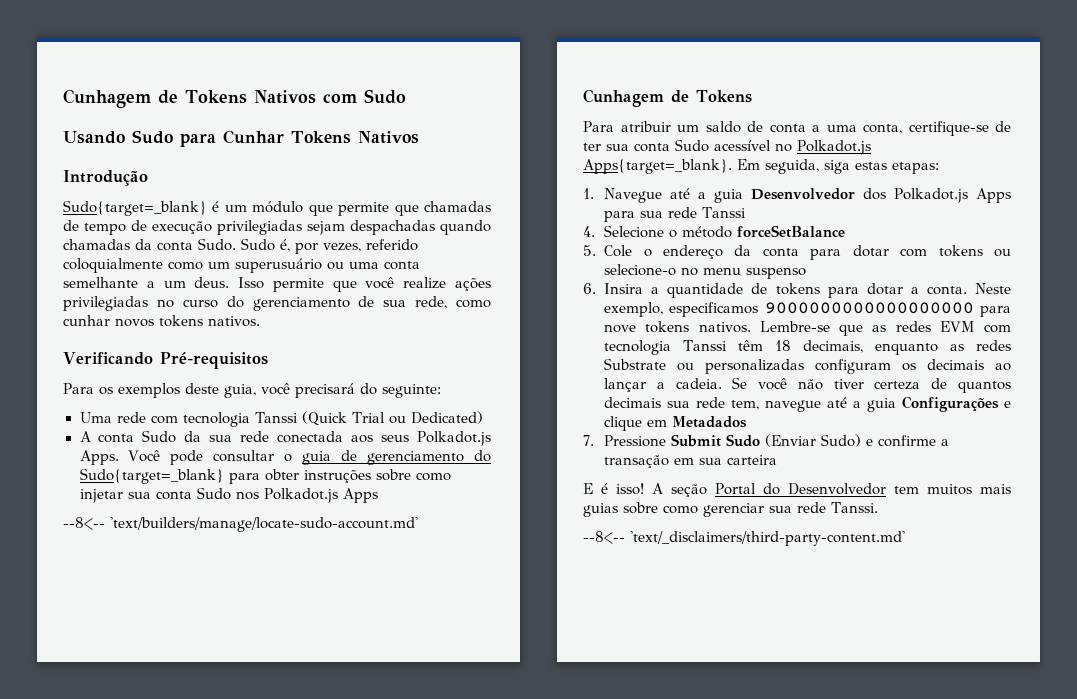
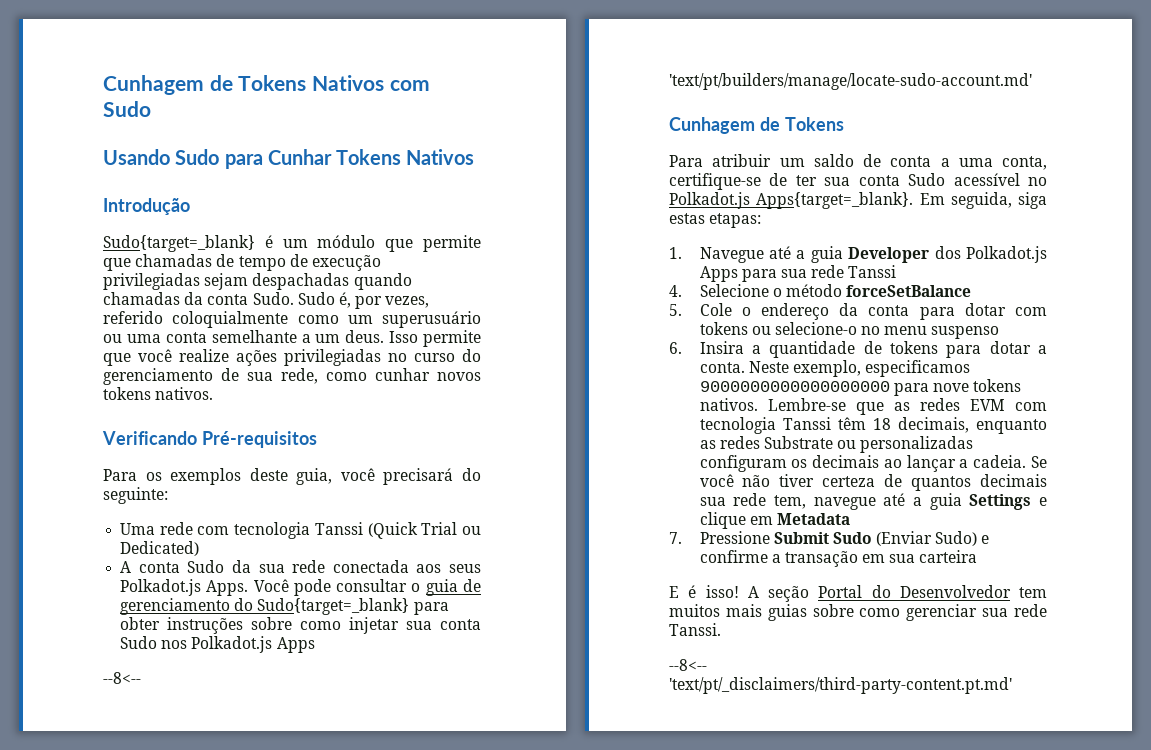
[110,517,418,532] 'text/builders/manage/locate-sudo-account.md' -> [669,73,1032,90] 'text/pt/builders/manage/locate-sudo-account.md'
[751,188,856,200] Desenvolvedor -> [848,247,930,263] Developer
[902,396,1000,412] Configurações -> [969,494,1032,510] Settings
[672,416,748,428] Metadados -> [776,513,850,525] Metadata
[630,531,905,546] 'text/_disclaimers/third-party-content.md' -> [669,677,1012,694] 'text/pt/_disclaimers/third-party-content.pt.md'

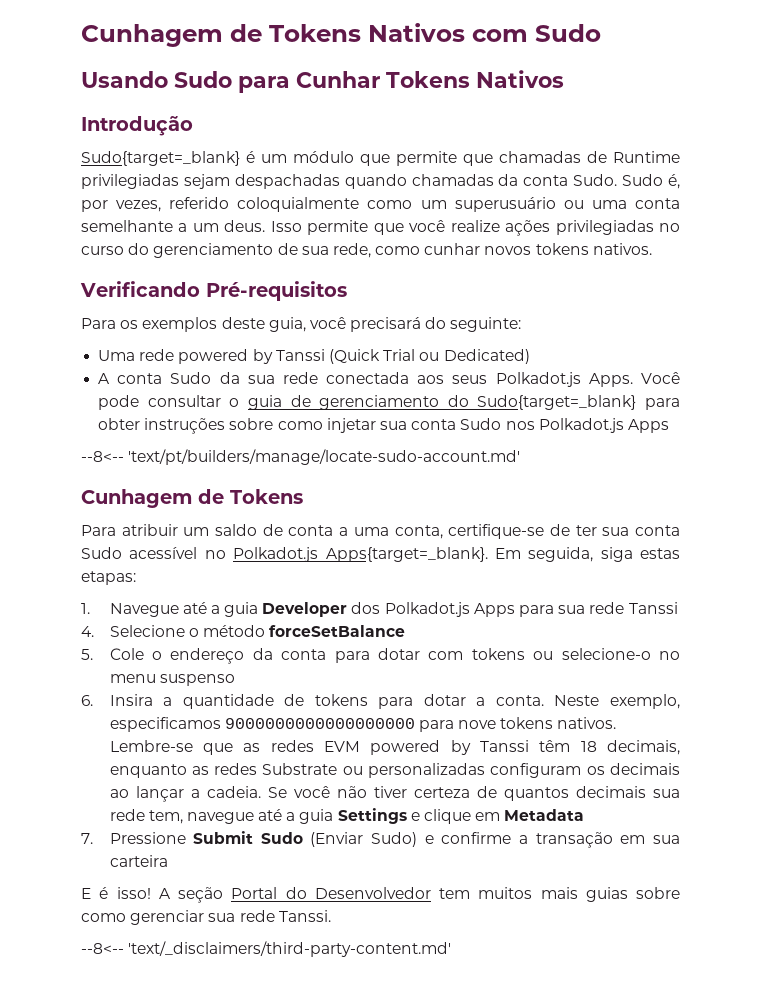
[238,254,381,271] tempo de execução -> [613,151,680,163] Runtime
[197,522,311,539] com tecnologia -> [178,349,273,364] powered by
[1015,402,1047,411] [699,417,776,434] com tecnologia -> [370,740,471,755] powered by
[669,677,1012,694] 'text/pt/_disclaimers/third-party-content.pt.md' -> [128,941,452,957] 'text/_disclaimers/third-party-content.md'

